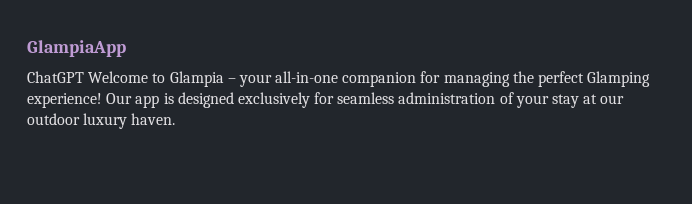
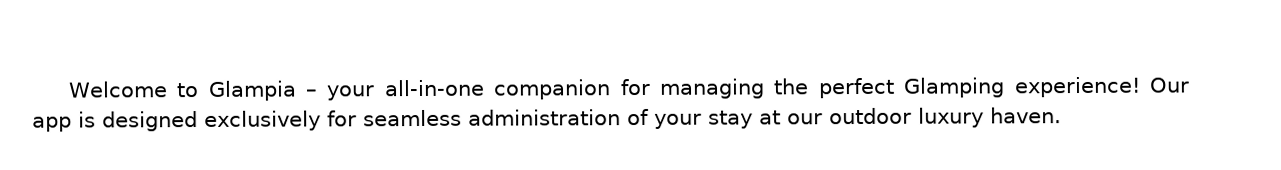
[27,40,126,57] [27,71,84,83] GlampiaApp // ChatGPT -> (67, 89) none

